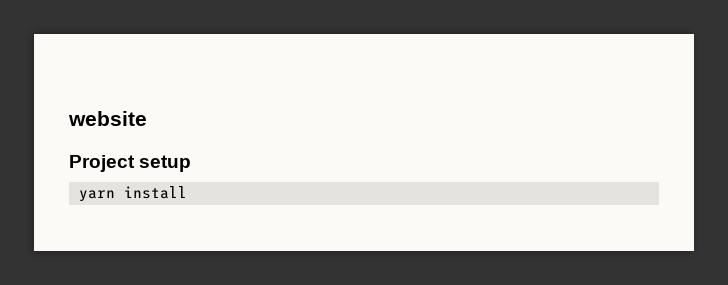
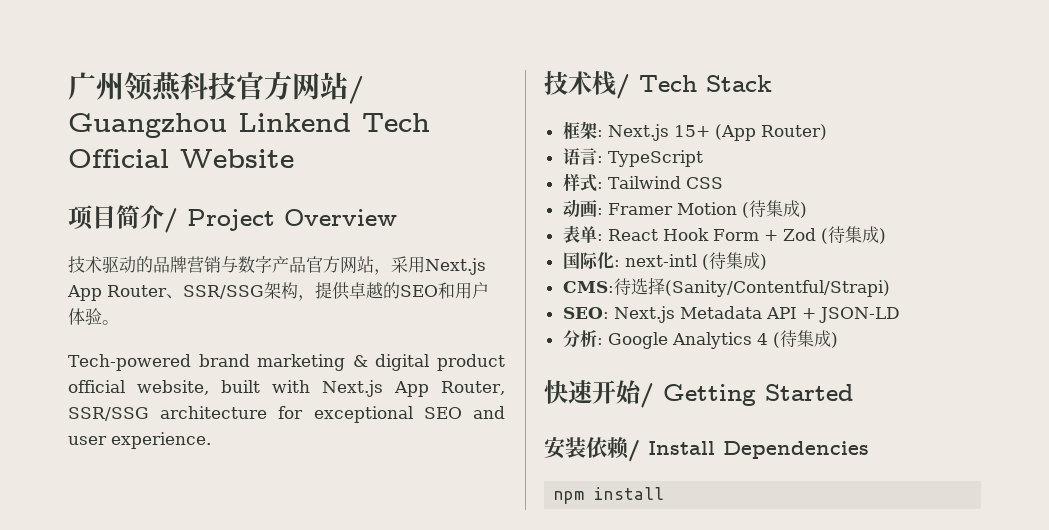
[68,111,147,126] [69,155,192,172] [78,190,115,202] website // Project setup // yarn -> [68,71,364,104] [68,113,430,138] [68,149,294,168] [68,205,397,233] [68,256,486,275] [67,282,489,301] [68,308,119,325] [68,354,505,371] [68,380,506,397] [68,406,505,423] [68,432,211,449] [544,71,772,99] [562,121,827,141] [562,148,703,167] [562,173,723,192] [562,199,807,218] [562,225,886,244] [562,252,767,270] [562,277,890,297] [562,306,900,323] [562,330,838,349] [544,380,853,408] [544,437,869,462] [554,491,585,504] 广州领燕科技官方网站/ Guangzhou Linkend Tech Official Website // 项目简介/ Project Overview // 技术驱动的品牌营销与数字产品官方网站，采用Next.js App Router、SSR/SSG架构，提供卓越的SEO和用户体验。 // Tech-powered brand marketing & digital product official website, built with Next.js App Router, SSR/SSG architecture for exceptional SEO and user experience. // 技术栈/ Tech Stack // 框架: Next.js 15+ (App Router) // 语言: TypeScript // 样式: Tailwind CSS // 动画: Framer Motion (待集成) // 表单: React Hook Form + Zod (待集成) // 国际化: next-intl (待集成) // CMS:待选择(Sanity/Contentful/Strapi) // SEO: Next.js Metadata API + JSON-LD // 分析: Google Analytics 4 (待集成) // 快速开始/ Getting Started // 安装依赖/ Install Dependencies // npm

